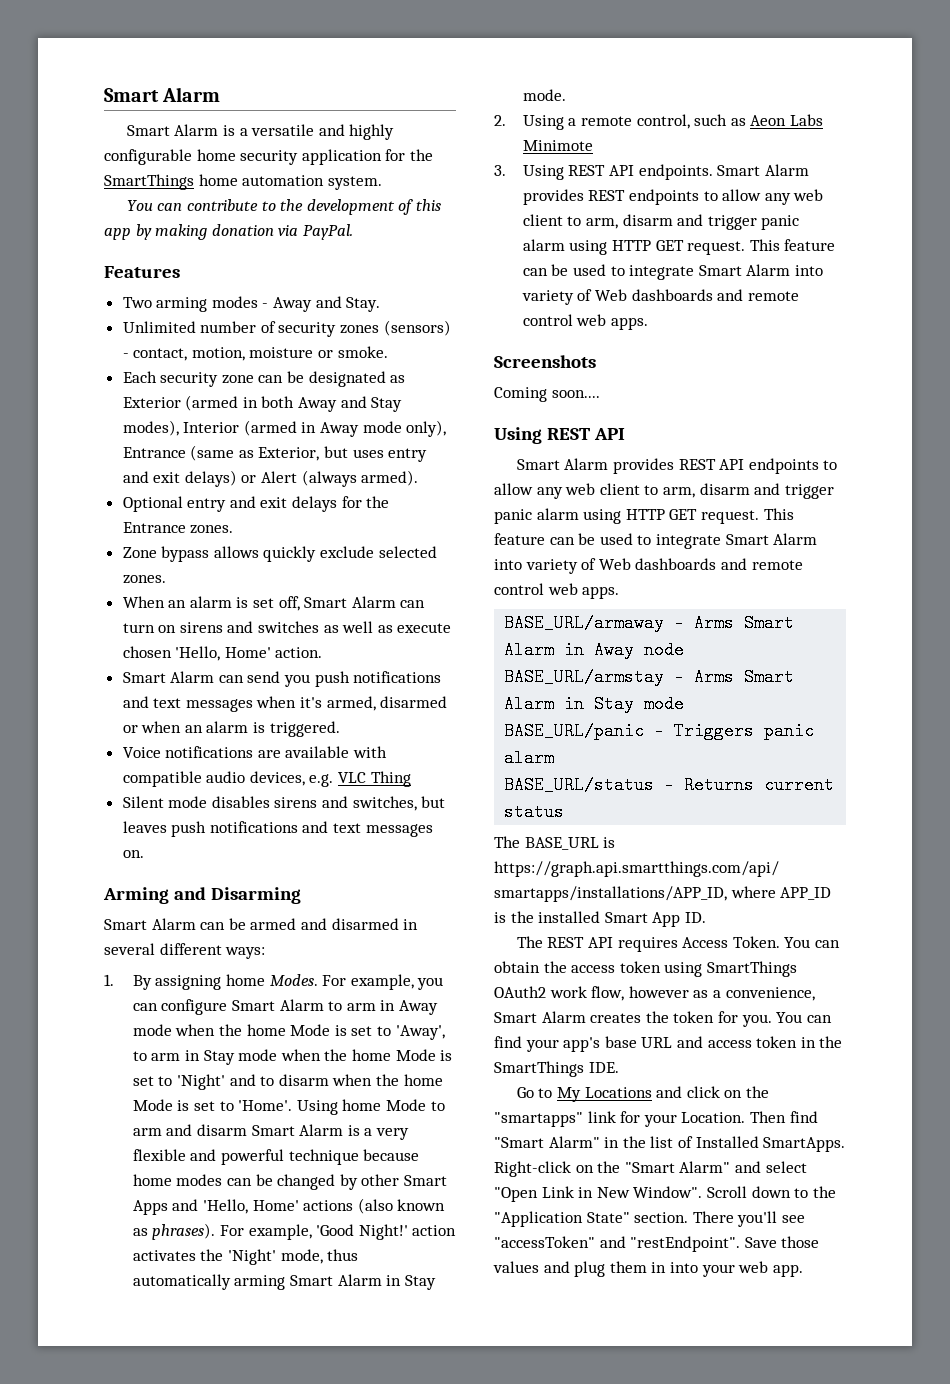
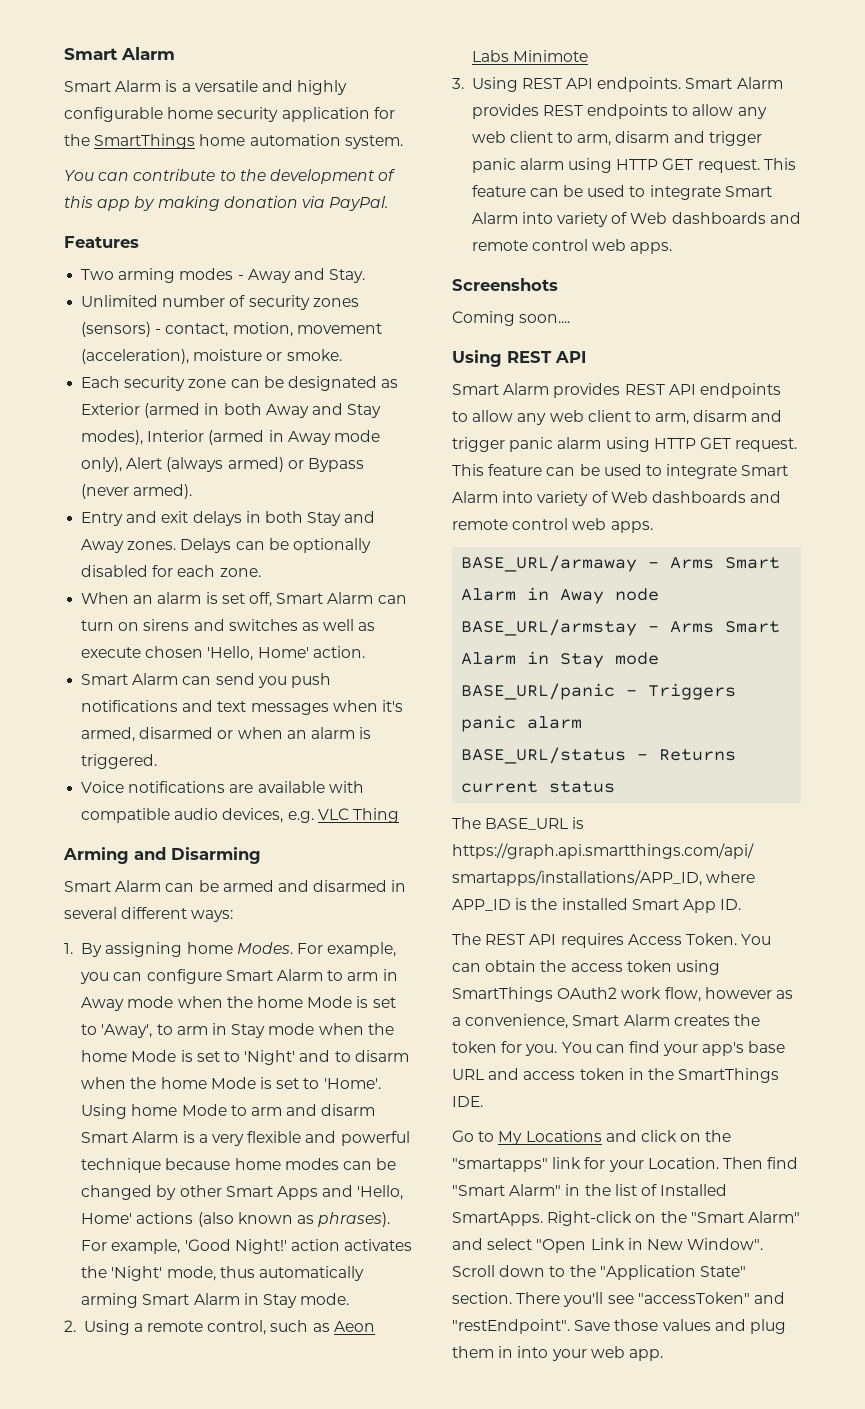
(245, 354) none -> [296,323,382,334] [81,349,190,364] movement (acceleration),
[122,445,428,462] [122,470,357,487] Entrance (same as Exterior, but uses entry and exit delays) or Alert (always -> [126,457,364,472] [81,484,130,499] Alert (always armed) or Bypass (never
[122,496,227,512] Optional entry -> [81,512,124,526] Entry
[341,496,390,508] [122,522,234,534] [122,546,437,562] [122,575,166,584] for the Entrance zones. // Zone bypass allows quickly exclude selected zones. -> [245,511,376,526] [81,538,371,553] [81,565,261,577] in both Stay and Away zones. Delays can be optionally disabled for each zone.
[122,796,446,811] [122,821,433,837] [122,850,144,858] // Silent mode disables sirens and switches, but leaves push notifications and text messages on. -> (399, 815) none

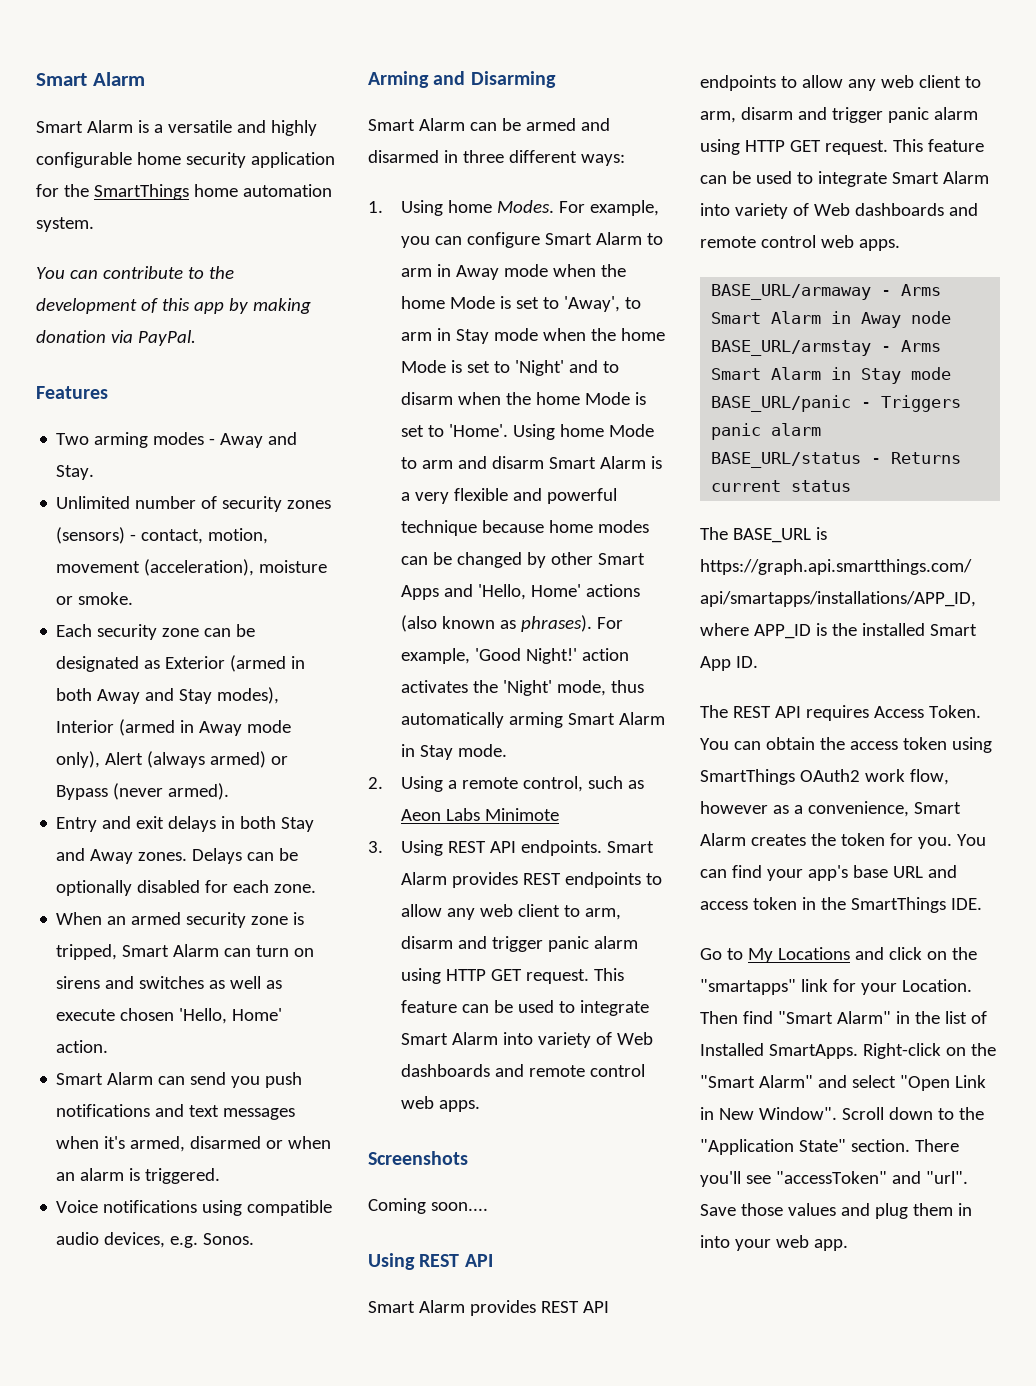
[157,592,272,607] alarm is set off, -> [131,912,305,928] [56,944,118,960] armed security zone is tripped,
[229,781,364,793] are available with -> [202,1200,243,1216] using
[317,808,399,823] VLC Thing -> [203,1233,255,1245] Sonos.
[64,907,117,919] several -> [462,150,504,163] three
[81,942,183,957] By assigning -> [401,200,444,216] Using
[452,1319,570,1334] "restEndpoint". -> [925,1171,968,1184] "url".

